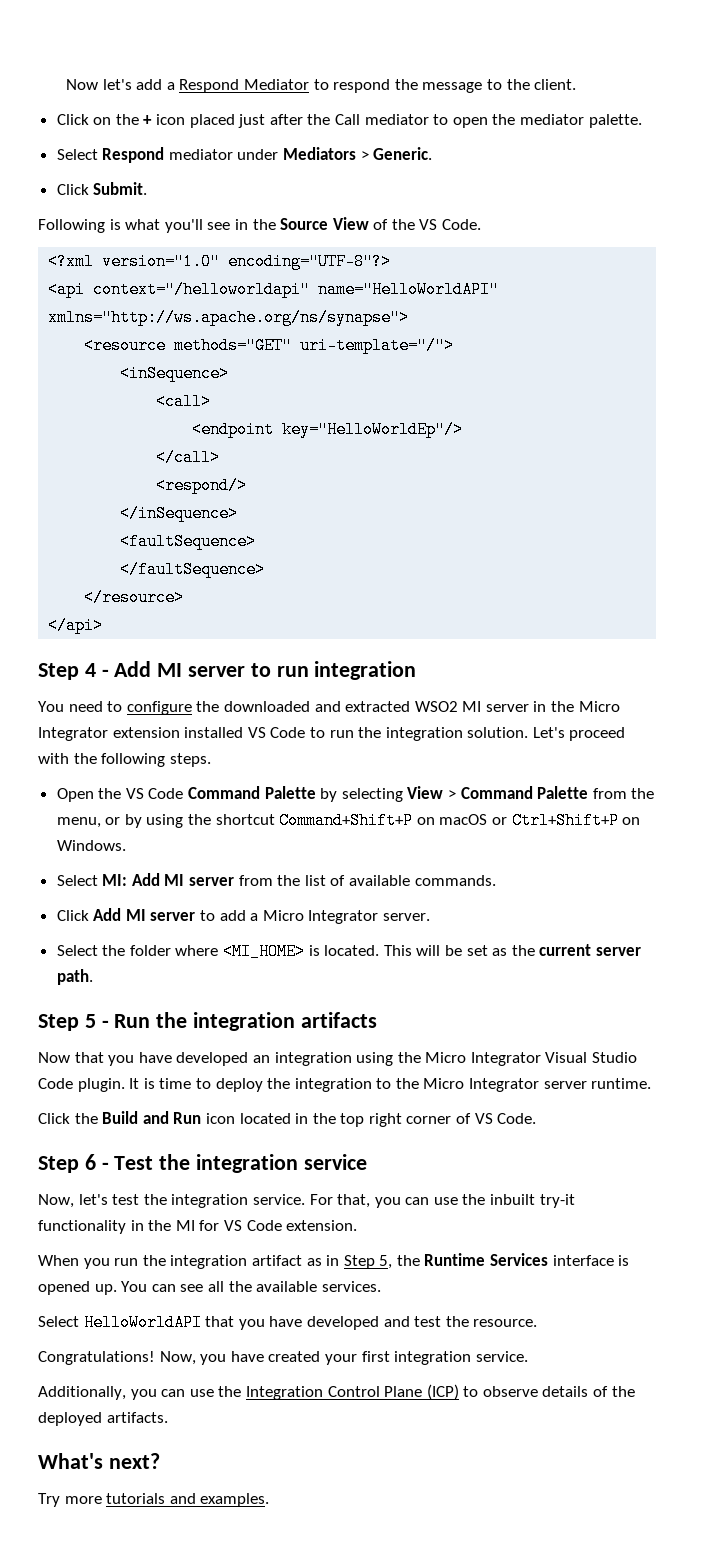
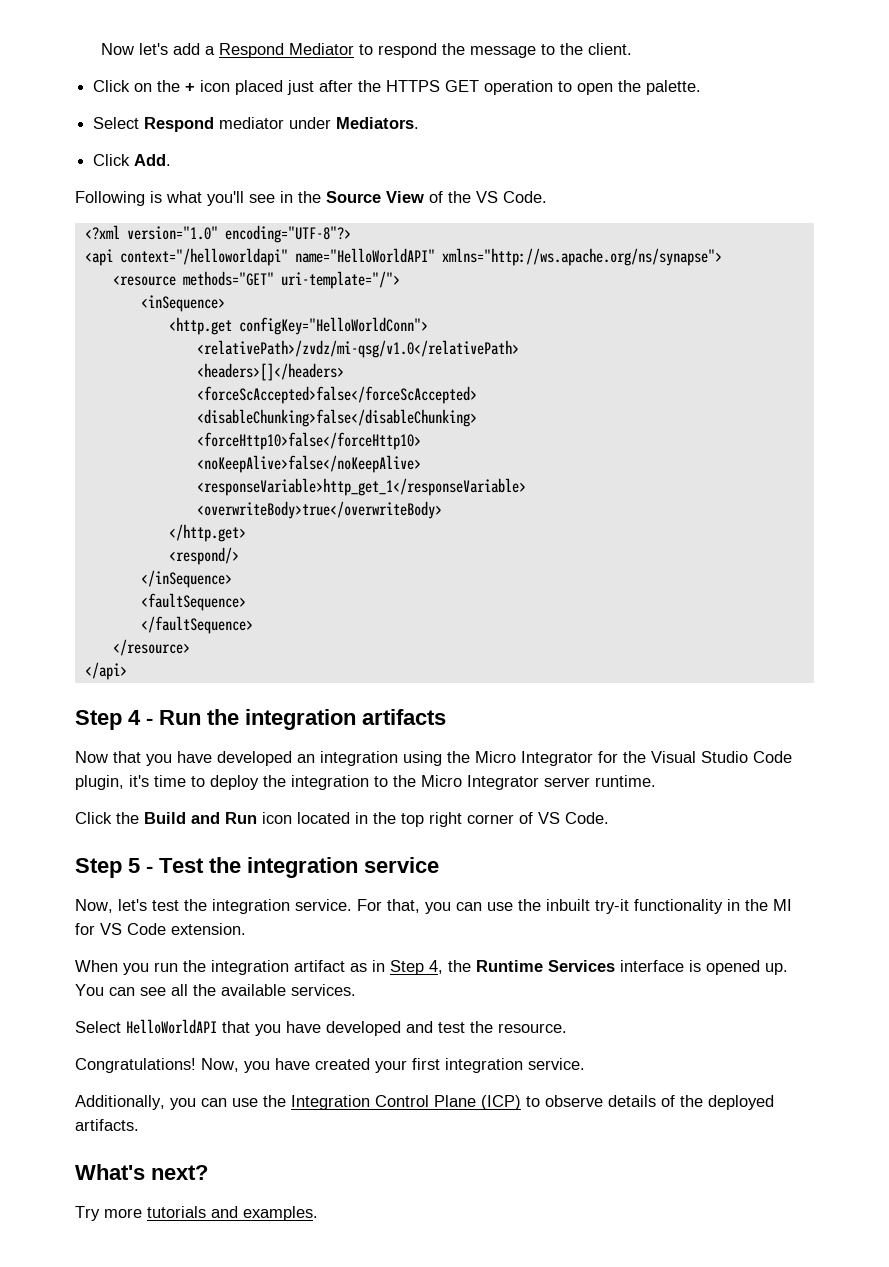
[335,114,429,125] Call mediator -> [386,80,554,95] HTTPS GET operation
[519,114,584,125] mediator -> (642, 86) none
[283,147,433,160] [56,182,148,195] Mediators > Generic. // Click Submit. -> [336,117,420,129] [93,154,172,166] Mediators. // Click Add.
[156,393,212,410] [192,421,464,438] [156,449,221,466] <call> // <endpoint key="HelloWorldEp"/> // </call> -> [168,317,428,335] [196,340,519,358] [196,363,344,381] [196,386,477,404] [196,409,477,427] [196,432,421,450] [196,455,421,473] [196,478,526,496] [196,501,442,519] [168,524,246,542] <http.get configKey="HelloWorldConn"> // <relativePath>/zvdz/mi-qsg/v1.0</relativePath> // <headers>[]</headers> // <forceScAccepted>false</forceScAccepted> // <disableChunking>false</disableChunking> // <forceHttp10>false</forceHttp10> // <noKeepAlive>false</noKeepAlive> // <responseVariable>http_get_1</responseVariable> // <overwriteBody>true</overwriteBody> // </http.get>
[114,661,417,680] [38,701,620,715] [38,727,626,741] [38,753,211,767] [56,786,655,802] [56,812,641,829] [56,840,126,851] [56,873,496,886] [56,908,431,924] [56,943,641,960] [56,969,93,985] [38,1014,109,1031] Add MI server to run integration // You need to configure the downloaded and extracted WSO2 MI server in the Micro Integrator extension installed VS Code to run the integration solution. Let's proceed with the following steps. // Open the VS Code Command Palette by selecting View > Command Palette from the menu, or by using the shortcut Command+Shift+P on macOS or Ctrl+Shift+P on Windows. // Select MI: Add MI server from the list of available commands. // Click Add MI server to add a Micro Integrator server. // Select the folder where <MI_HOME> is located. This will be set as the current server path. // Step 5 - -> (153, 721) none
(541, 1059) none -> [598,751,646,763] for the
[77,1078,155,1092] plugin. It is -> [75,775,149,790] plugin, it's
[84,1154,96,1170] 6 -> [128,858,140,873] 5
[379,1255,393,1269] 5, -> [429,960,443,974] 4,

